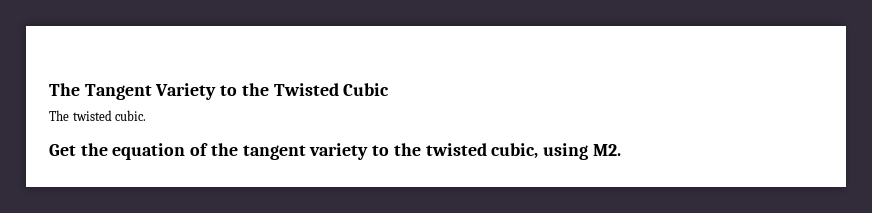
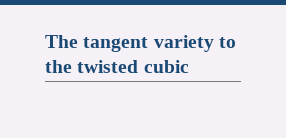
[49,83,390,100] [49,110,147,121] [49,143,238,160] The Tangent Variety to the Twisted Cubic // The twisted cubic. // Get the equation of the -> [45,35,78,48] The
[491,143,621,160] cubic, using M2. -> [143,60,189,73] cubic

